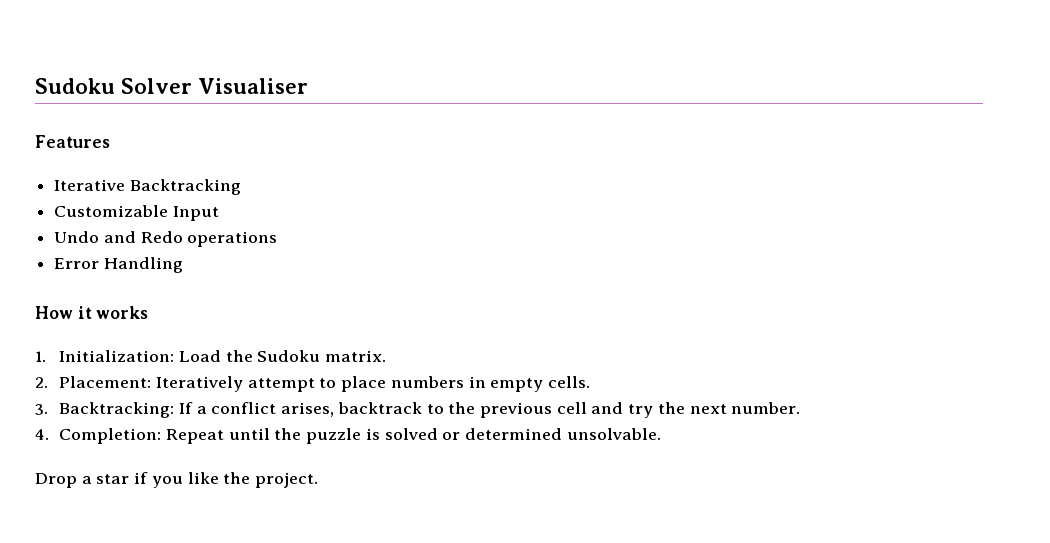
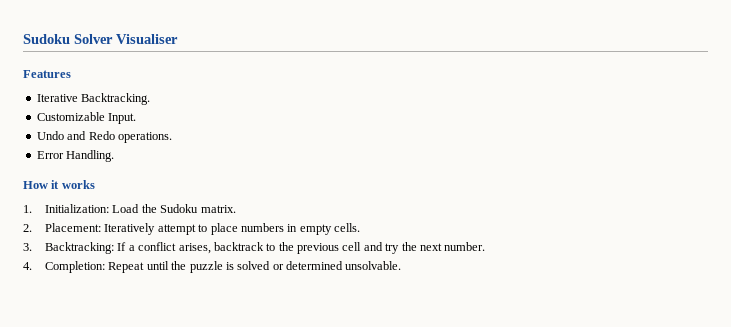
[129,179,241,195] Backtracking -> [81,93,151,105] Backtracking.
[172,206,219,221] Input -> [108,113,137,124] Input.
[187,231,278,247] operations -> [117,132,172,143] operations.
[103,257,183,273] Handling -> [66,150,115,162] Handling.
[35,472,319,488] // Drop a star if you like the project. -> (402, 265) none

